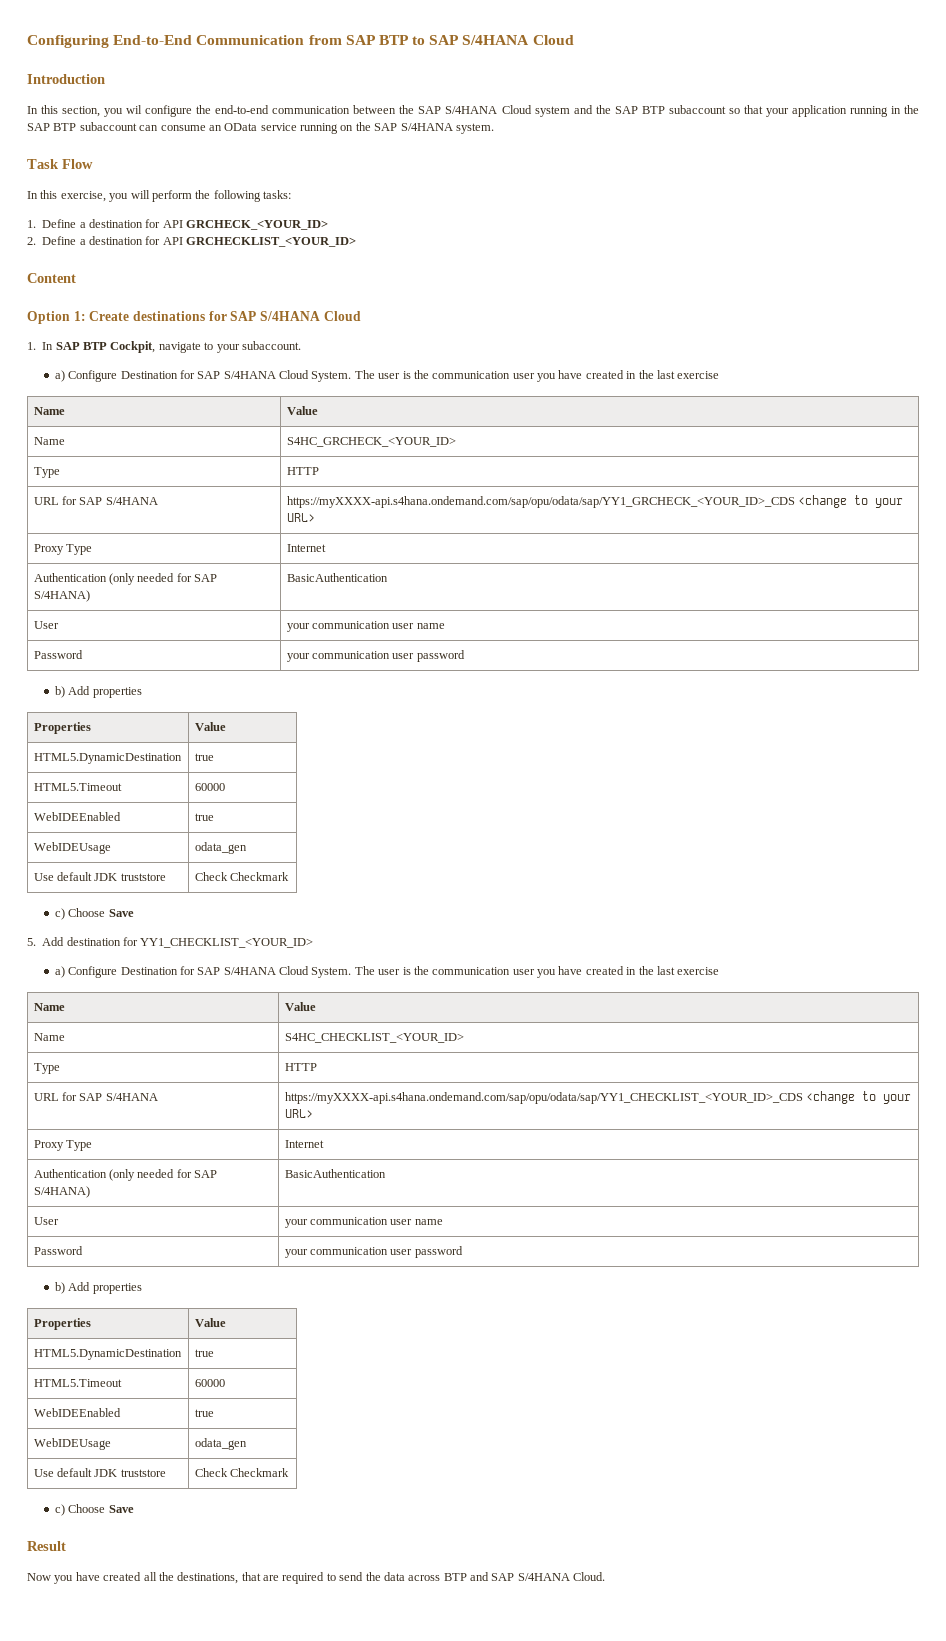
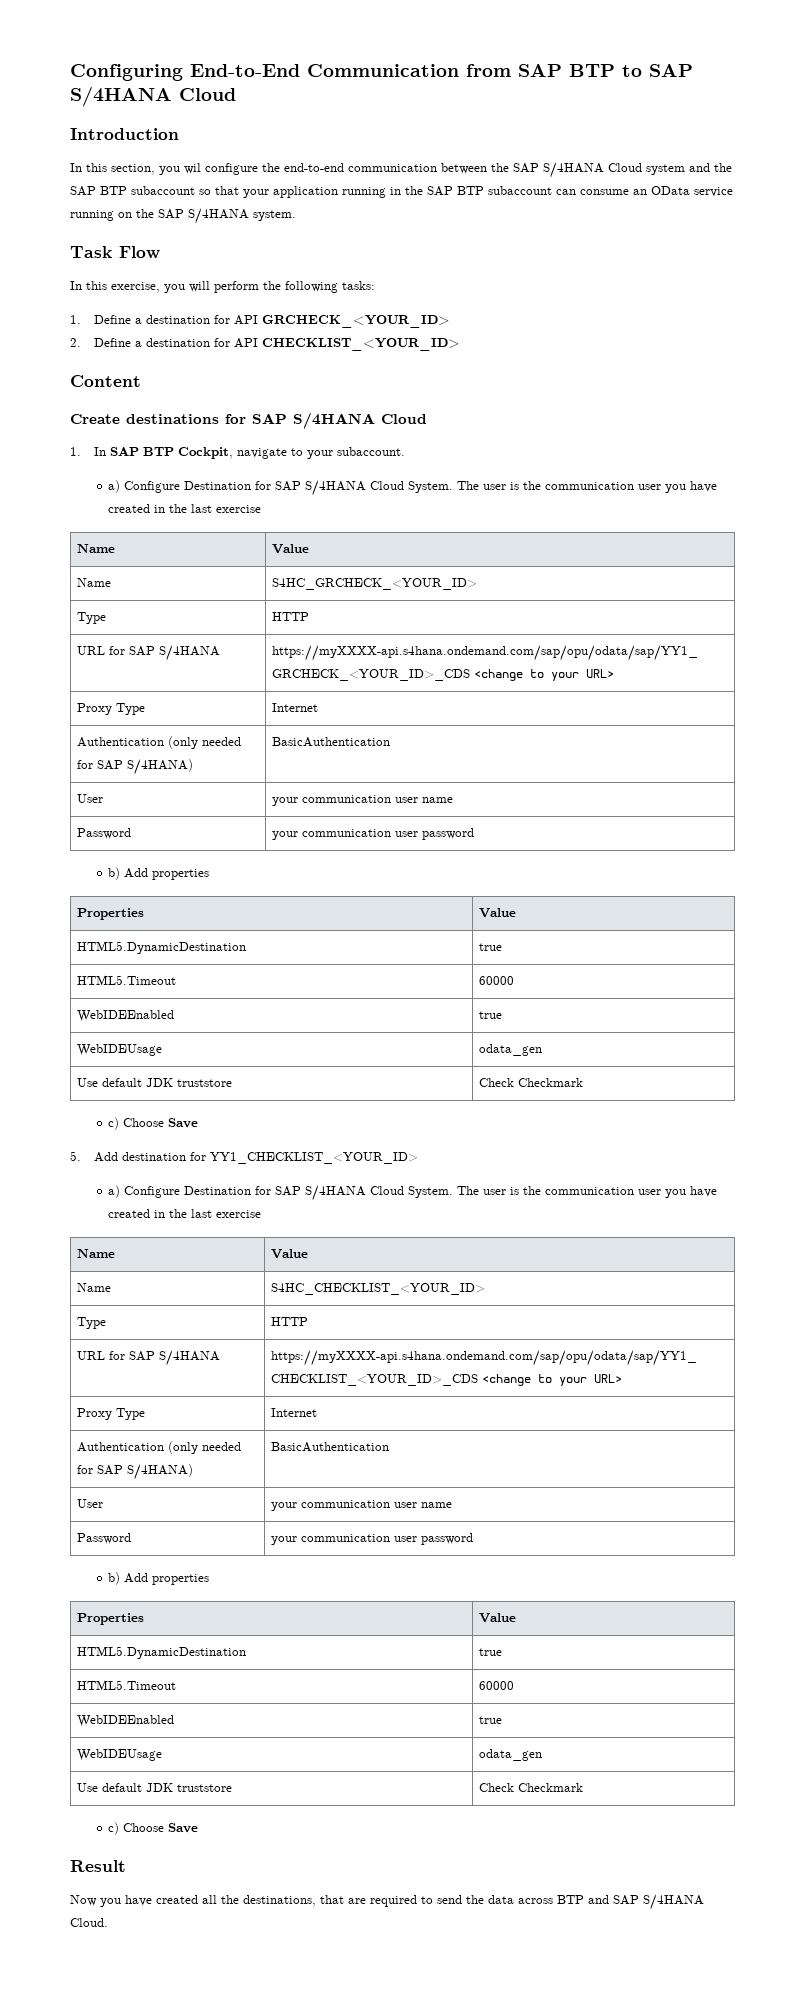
[186,237,357,247] GRCHECKLIST_<YOUR_ID> -> [262,338,461,351] CHECKLIST_<YOUR_ID>
[27,311,86,324] Option 1: -> (141, 381) none

